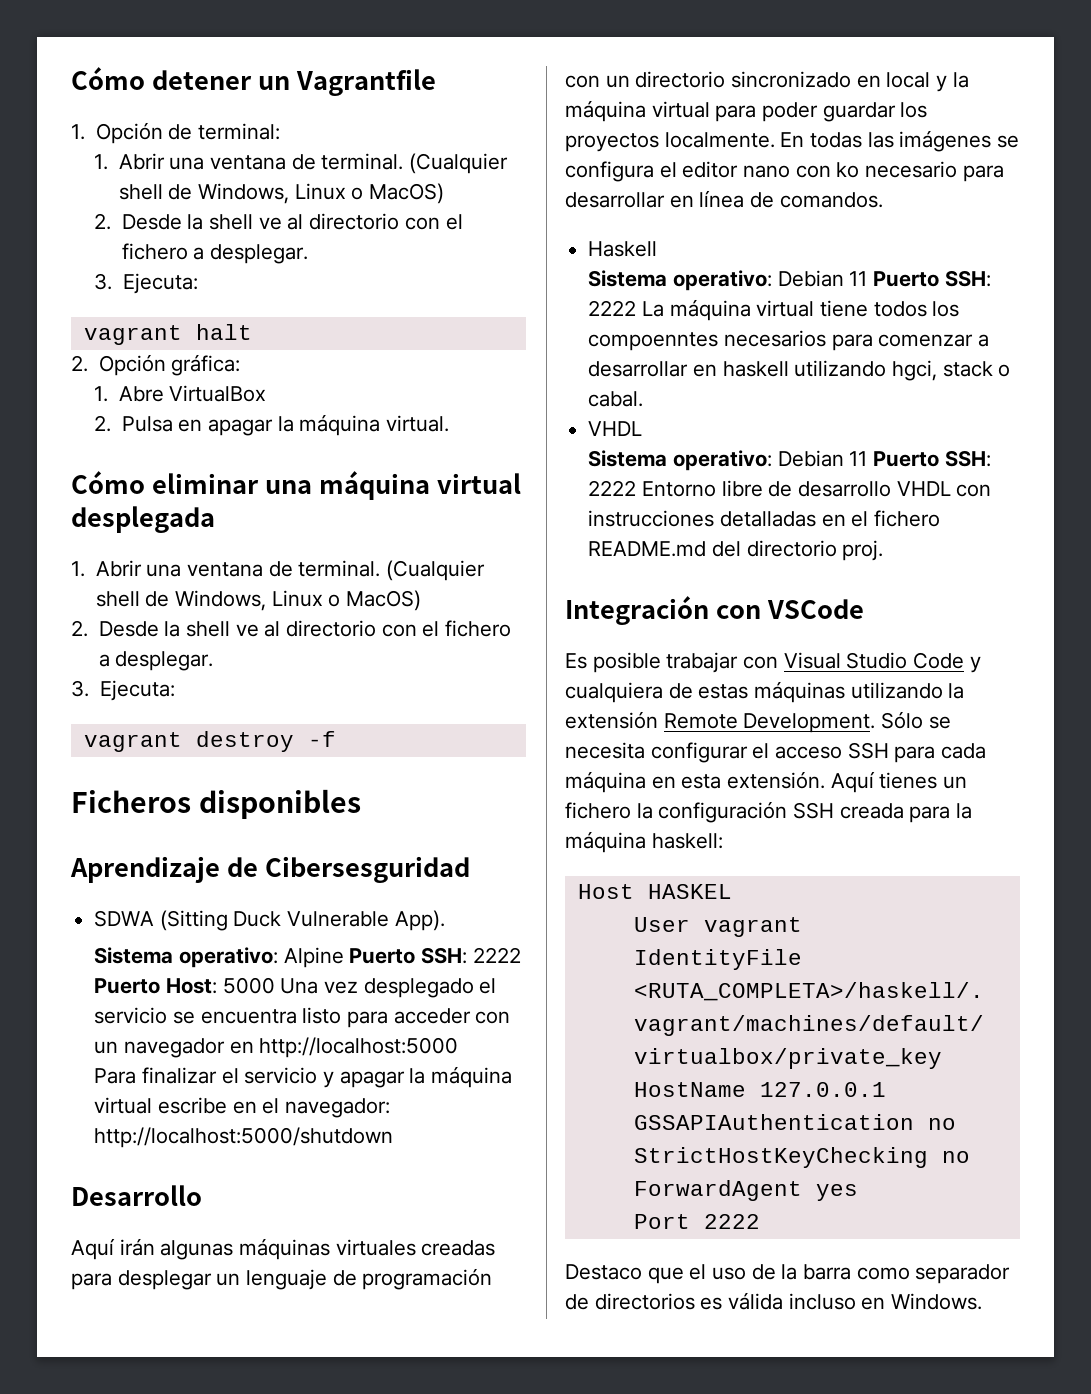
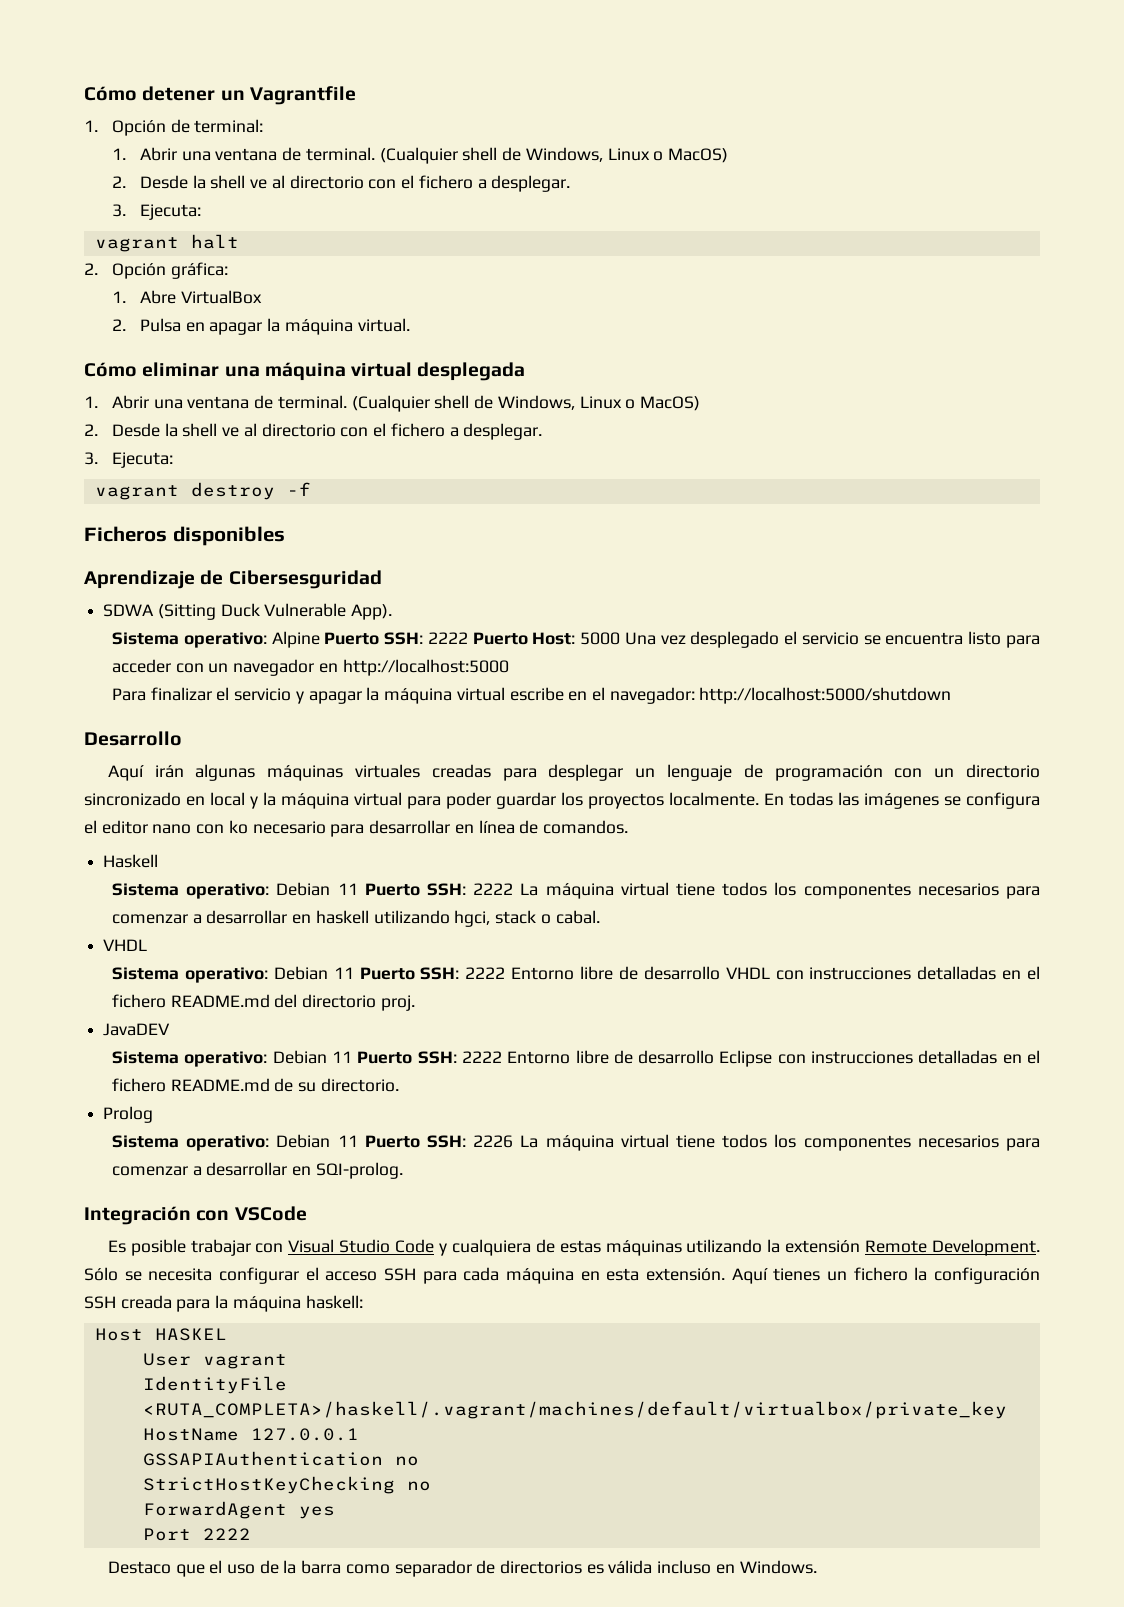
[588,332,719,351] compoenntes -> [803,883,911,899] componentes
(884, 550) none -> [103,1023,171,1036] [111,1050,1041,1067] [111,1078,399,1092] [103,1106,154,1123] [111,1134,1040,1151] [111,1162,403,1179] // JavaDEV // Sistema operativo: Debian 11 Puerto SSH: 2222 Entorno libre de desarrollo Eclipse con instrucciones detalladas en el fichero README.md de su directorio. // Prolog // Sistema operativo: Debian 11 Puerto SSH: 2226 La máquina virtual tiene todos los componentes necesarios para comenzar a desarrollar en SQI-prolog.

